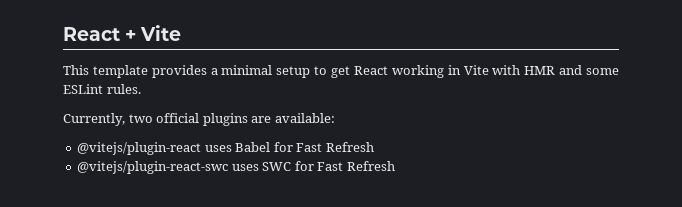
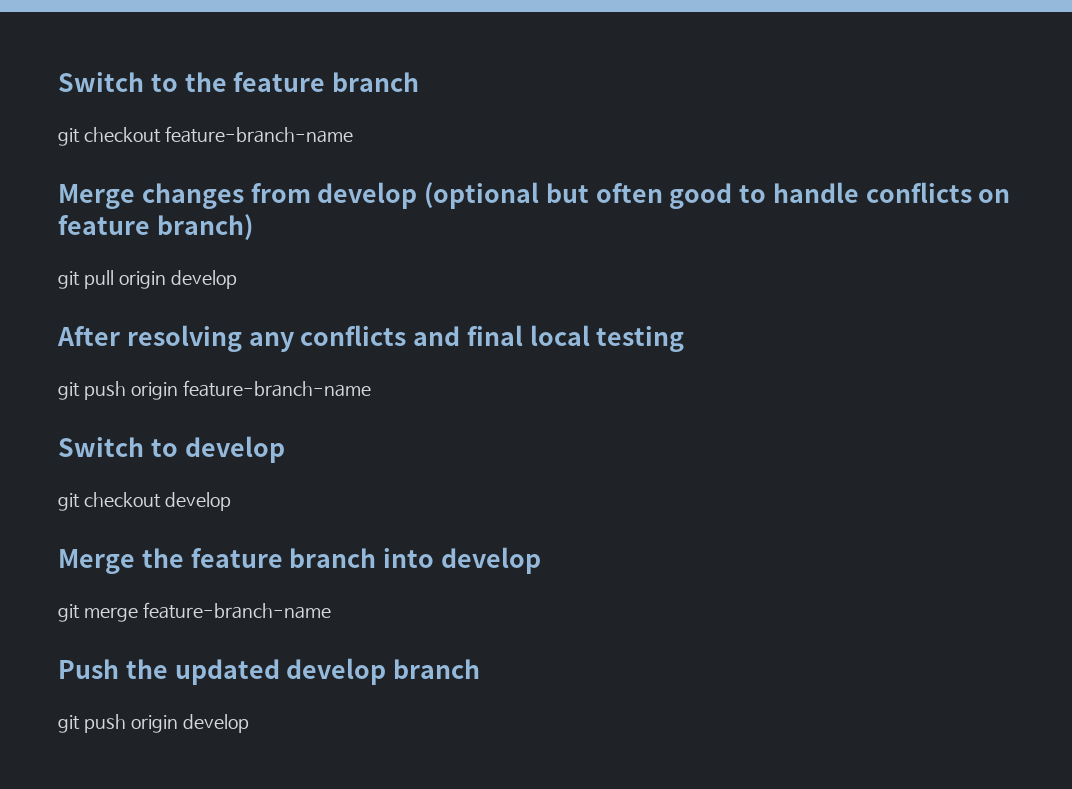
[63,25,182,41] [63,65,620,78] [63,84,141,94] [63,113,335,126] [77,142,374,155] [77,161,395,174] React + Vite // This template provides a minimal setup to get React working in Vite with HMR and some ESLint rules. // Currently, two official plugins are available: // @vitejs/plugin-react uses Babel for Fast Refresh // @vitejs/plugin-react-swc uses SWC for Fast Refresh -> [58,72,419,92] [58,126,353,146] [58,182,1011,209] [58,214,253,240] [58,270,237,289] [57,325,685,352] [58,380,371,400] [58,436,285,463] [58,492,231,511] [58,547,541,574] [58,602,331,622] [58,658,480,685] [58,714,249,733] Switch to the feature branch // git checkout feature-branch-name // Merge changes from develop (optional but often good to handle conflicts on feature branch) // git pull origin develop // After resolving any conflicts and final local testing // git push origin feature-branch-name // Switch to develop // git checkout develop // Merge the feature branch into develop // git merge feature-branch-name // Push the updated develop branch // git push origin develop

